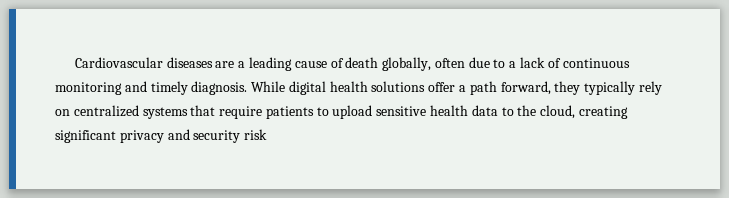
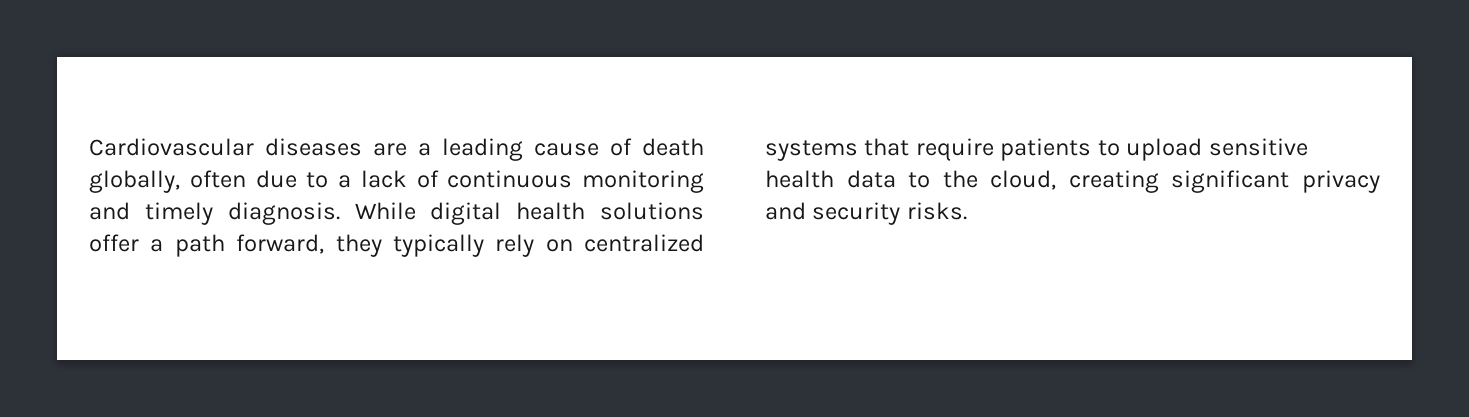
[244,129,268,140] risk -> [906,202,967,220] risks.

